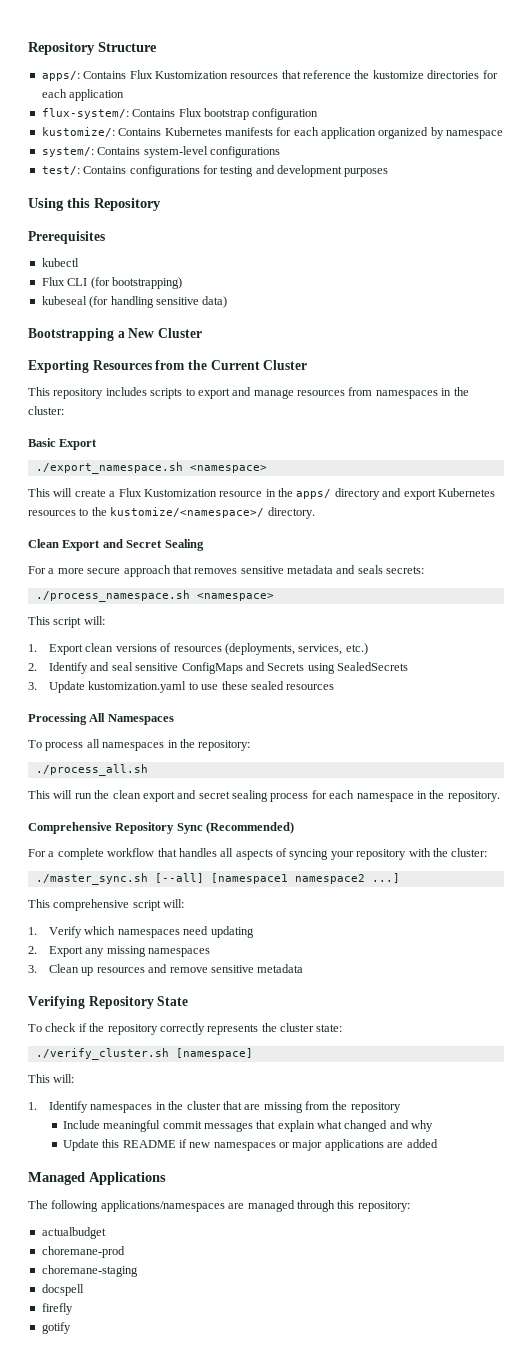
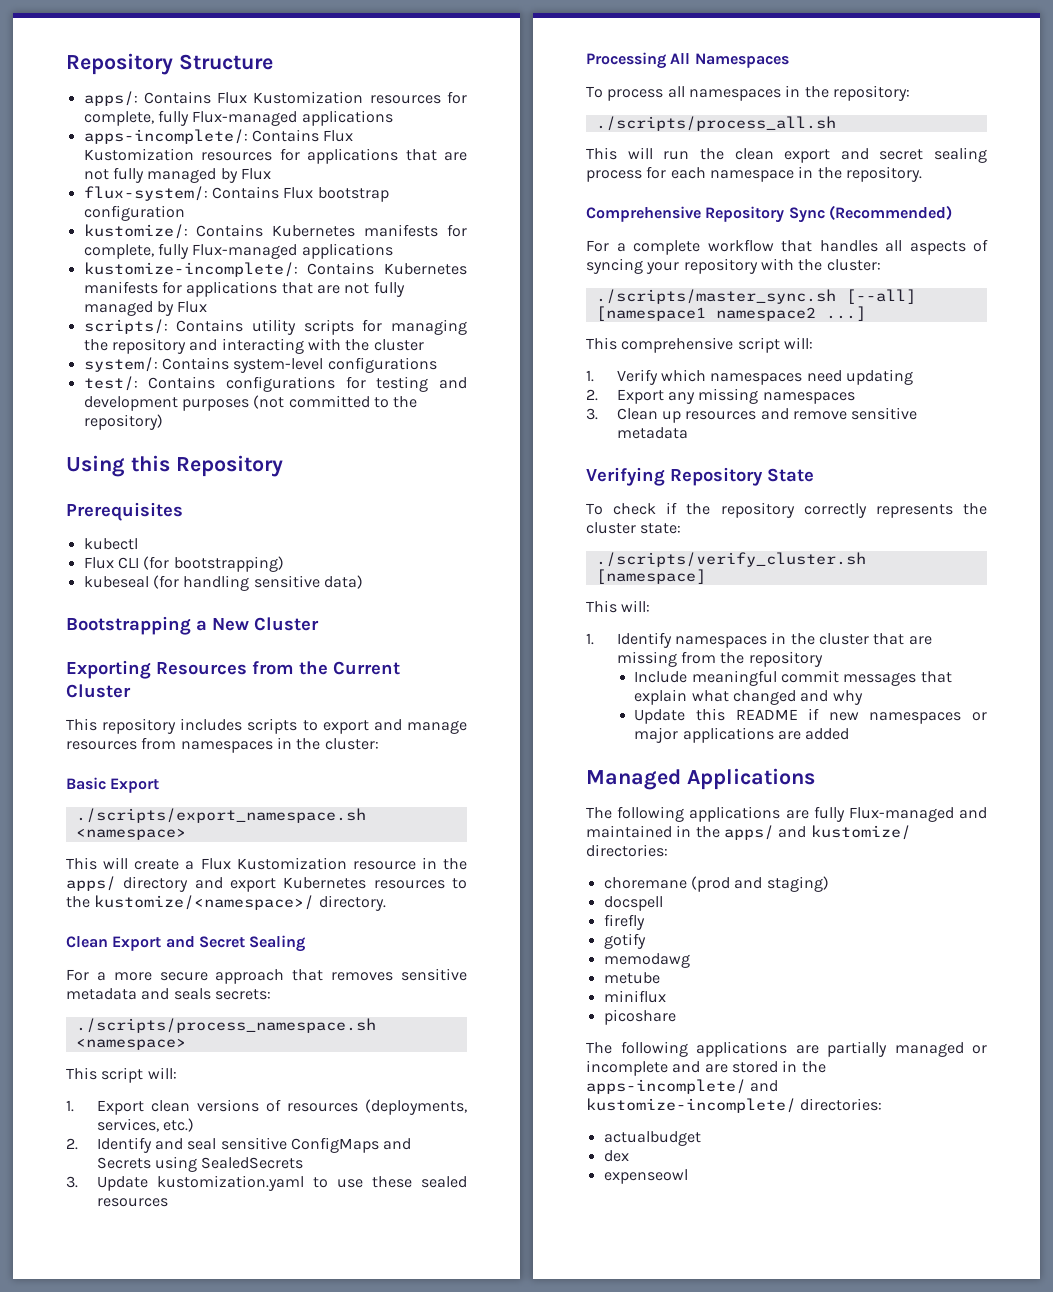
[281,70,498,79] [41,89,125,101] that reference the kustomize directories for each application -> [447,91,468,104] [83,110,393,126] [83,129,354,144] [83,148,467,164] [83,167,271,183] for complete, fully Flux-managed applications // apps-incomplete/: Contains Flux Kustomization resources for applications that are not fully managed by Flux
[293,127,504,139] each application organized by namespace -> [83,243,393,259] [83,262,467,277] [83,281,405,297] [83,301,208,316] [83,319,467,335] [83,338,424,354] complete, fully Flux-managed applications // kustomize-incomplete/: Contains Kubernetes manifests for applications that are not fully managed by Flux // scripts/: Contains utility scripts for managing the repository and interacting with the cluster
(389, 172) none -> [253,395,418,409] [83,414,163,430] (not committed to the repository)
[35,462,183,474] ./export_namespace.sh -> [75,808,366,823] ./scripts/export_namespace.sh
[35,590,190,602] ./process_namespace.sh -> [75,1018,376,1033] ./scripts/process_namespace.sh
[35,764,148,776] ./process_all.sh -> [595,116,836,131] ./scripts/process_all.sh
[35,873,148,885] ./master_sync.sh -> [595,289,836,304] ./scripts/master_sync.sh
[35,1048,169,1060] ./verify_cluster.sh -> [595,552,866,567] ./scripts/verify_cluster.sh
[100,1200,410,1212] [41,1227,106,1239] [41,1246,125,1258] [41,1265,138,1277] [41,1284,84,1296] [41,1303,73,1315] [41,1322,71,1334] applications/namespaces are managed through this repository: // actualbudget // choremane-prod // choremane-staging // docspell // firefly // gotify -> [689,806,988,822] [586,825,911,840] [586,844,668,857] [603,876,829,892] [603,896,663,911] [603,914,645,930] [603,933,646,949] [603,953,690,968] [603,972,660,984] [603,990,666,1003] [603,1009,676,1025] [586,1041,987,1057] [586,1060,826,1076] [586,1079,779,1094] [586,1098,883,1113] [603,1131,701,1146] [603,1150,629,1162] [603,1169,688,1184] applications are fully Flux-managed and maintained in the apps/ and kustomize/ directories: // choremane (prod and staging) // docspell // firefly // gotify // memodawg // metube // miniflux // picoshare // The following applications are partially managed or incomplete and are stored in the apps-incomplete/ and kustomize-incomplete/ directories: // actualbudget // dex // expenseowl

